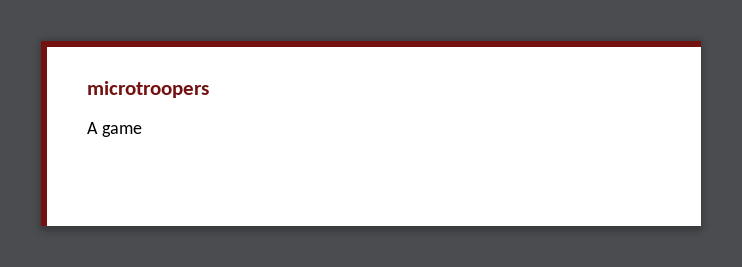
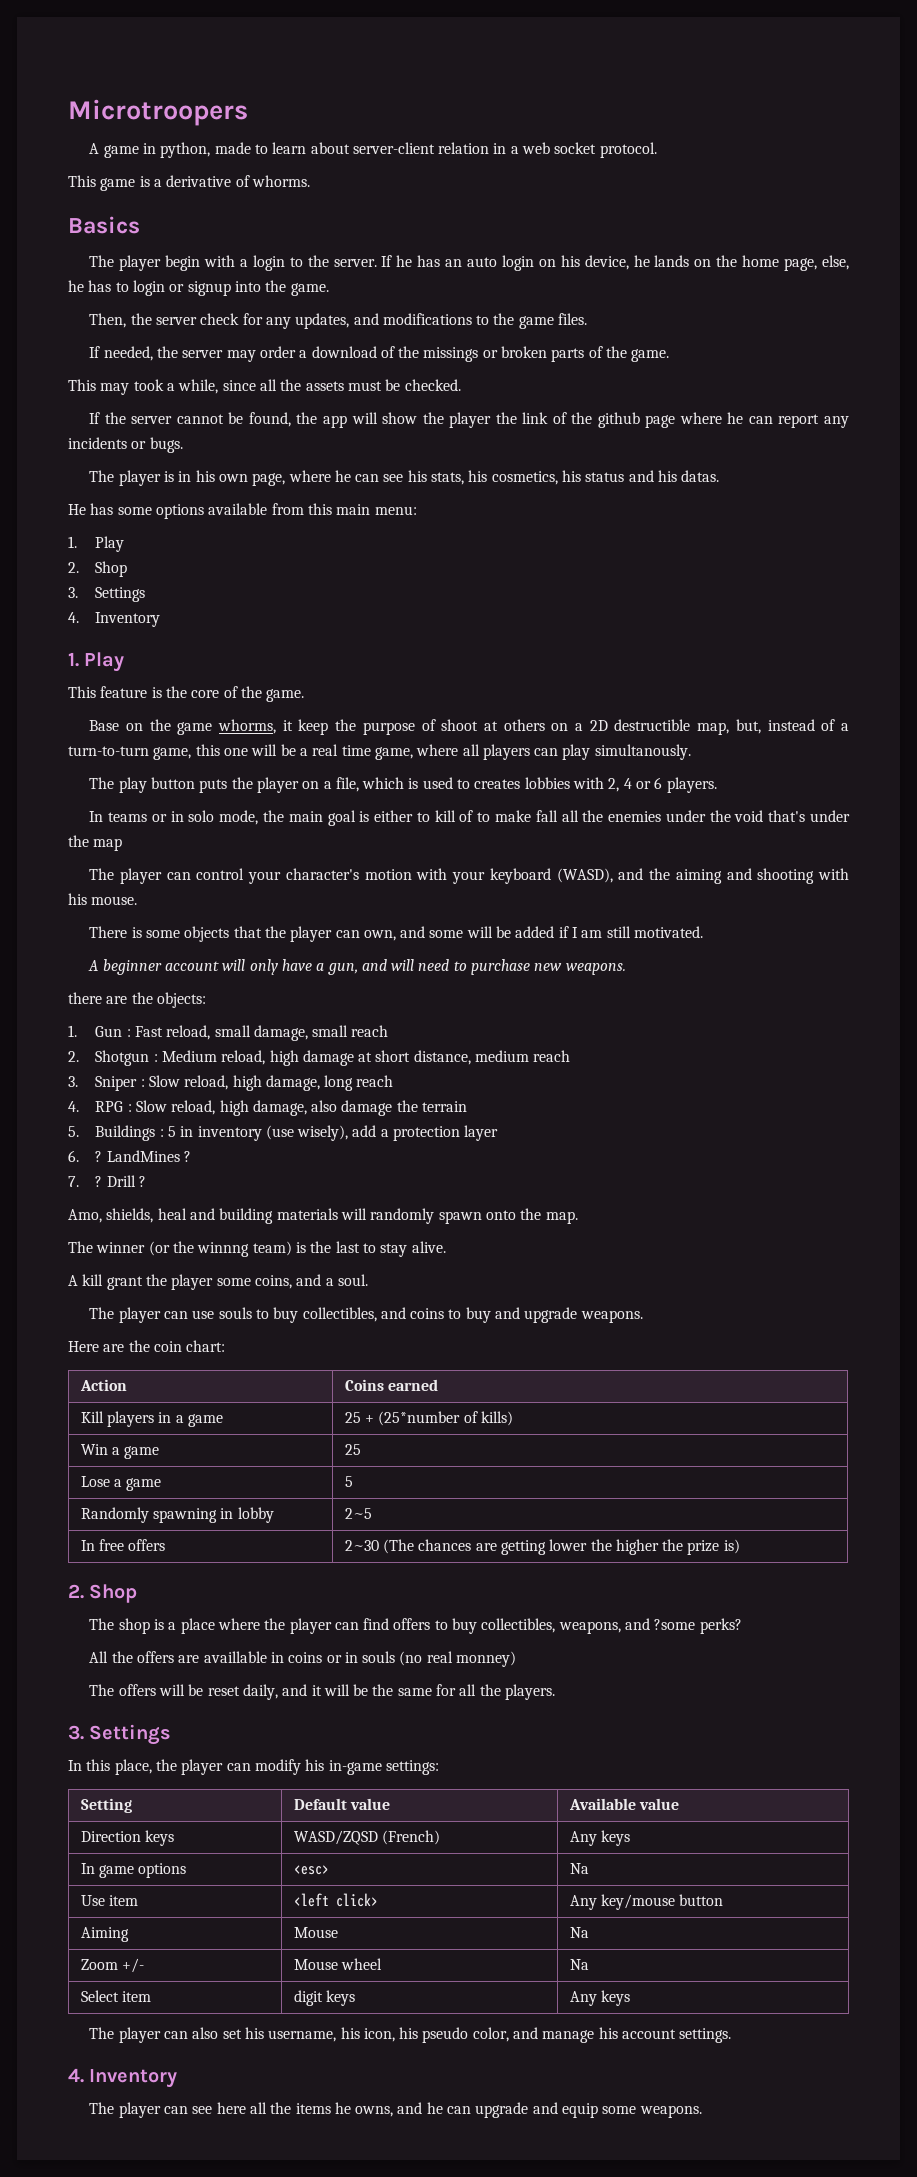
[87,81,209,98] microtroopers -> [68,99,248,126] Microtroopers
(142, 131) none -> [142,142,657,158] [68,175,310,191] [68,216,140,234] [89,255,849,271] [68,280,329,296] [89,313,588,329] [89,346,670,362] [68,379,461,395] [89,412,849,428] [68,437,183,453] [89,470,720,486] [68,503,417,519] [68,536,125,552] [68,561,128,577] [68,587,146,602] [68,612,161,627] [68,652,125,672] [68,686,305,702] [89,719,849,735] [68,744,691,760] [89,777,717,793] [89,810,850,826] [68,835,123,851] [89,868,849,884] [68,893,138,905] [89,926,704,942] [88,959,626,975] [68,992,206,1008] [68,1025,389,1041] [68,1050,571,1066] [68,1075,394,1091] [68,1100,468,1116] [68,1125,499,1141] [68,1150,191,1162] [68,1175,146,1187] [68,1208,578,1224] [68,1241,446,1257] [68,1274,368,1290] [89,1307,643,1323] [68,1340,226,1352] [79,1379,127,1391] [344,1379,438,1391] [80,1411,223,1427] [344,1411,513,1426] [80,1444,160,1459] [344,1444,361,1455] [80,1476,162,1491] [344,1476,353,1487] [80,1507,274,1523] [344,1508,372,1519] [80,1539,166,1551] [344,1539,740,1555] [68,1584,138,1603] [89,1618,742,1634] [89,1651,517,1667] [89,1684,556,1700] [68,1724,172,1745] [68,1759,439,1775] [80,1798,132,1813] [293,1798,390,1810] [568,1798,679,1810] [80,1830,174,1846] [293,1830,440,1845] [569,1830,630,1846] [80,1863,187,1878] [293,1865,329,1875] [569,1863,589,1874] [80,1895,138,1906] [293,1893,378,1907] [569,1894,724,1910] [80,1927,129,1942] [293,1927,338,1938] [569,1927,589,1938] [80,1958,144,1973] [293,1958,382,1970] [569,1959,589,1970] [80,1990,151,2002] [293,1990,355,2006] [569,1990,630,2006] [89,2027,732,2043] [68,2068,178,2088] [89,2102,702,2118] in python, made to learn about server-client relation in a web socket protocol. // This game is a derivative of whorms. // Basics // The player begin with a login to the server. If he has an auto login on his device, he lands on the home page, else, he has to login or signup into the game. // Then, the server check for any updates, and modifications to the game files. // If needed, the server may order a download of the missings or broken parts of the game. // This may took a while, since all the assets must be checked. // If the server cannot be found, the app will show the player the link of the github page where he can report any incidents or bugs. // The player is in his own page, where he can see his stats, his cosmetics, his status and his datas. // He has some options available from this main menu: // 1. Play // 2. Shop // 3. Settings // 4. Inventory // 1. Play // This feature is the core of the game. // Base on the game whorms, it keep the purpose of shoot at others on a 2D destructible map, but, instead of a turn-to-turn game, this one will be a real time game, where all players can play simultanously. // The play button puts the player on a file, which is used to creates lobbies with 2, 4 or 6 players. // In teams or in solo mode, the main goal is either to kill of to make fall all the enemies under the void that's under the map // The player can control your character's motion with your keyboard (WASD), and the aiming and shooting with his mouse. // There is some objects that the player can own, and some will be added if I am still motivated. // A beginner account will only have a gun, and will need to purchase new weapons. // there are the objects: // 1. Gun : Fast reload, small damage, small reach // 2. Shotgun : Medium reload, high damage at short distance, medium reach // 3. Sniper : Slow reload, high damage, long reach // 4. RPG : Slow reload, high damage, also damage the terrain // 5. Buildings : 5 in inventory (use wisely), add a protection layer // 6. ? LandMines ? // 7. ? Drill ? // Amo, shields, heal and building materials will randomly spawn onto the map. // The winner (or the winnng team) is the last to stay alive. // A kill grant the player some coins, and a soul. // The player can use souls to buy collectibles, and coins to buy and upgrade weapons. // Here are the coin chart: // Action | Coins earned // Kill players in a game | 25 + (25*number of kills) // Win a game | 25 // Lose a game | 5 // Randomly spawning in lobby | 2~5 // In free offers | 2~30 (The chances are getting lower the higher the prize is) // 2. Shop // The shop is a place where the player can find offers to buy collectibles, weapons, and ?some perks? // All the offers are availlable in coins or in souls (no real monney) // The offers will be reset daily, and it will be the same for all the players. // 3. Settings // In this place, the player can modify his in-game settings: // Setting | Default value | Available value // Direction keys | WASD/ZQSD (French) | Any keys // In game options | <esc> | Na // Use item | <left click> | Any key/mouse button // Aiming | Mouse | Na // Zoom +/- | Mouse wheel | Na // Select item | digit keys | Any keys // The player can also set his username, his icon, his pseudo color, and manage his account settings. // 4. Inventory // The player can see here all the items he owns, and he can upgrade and equip some weapons.

